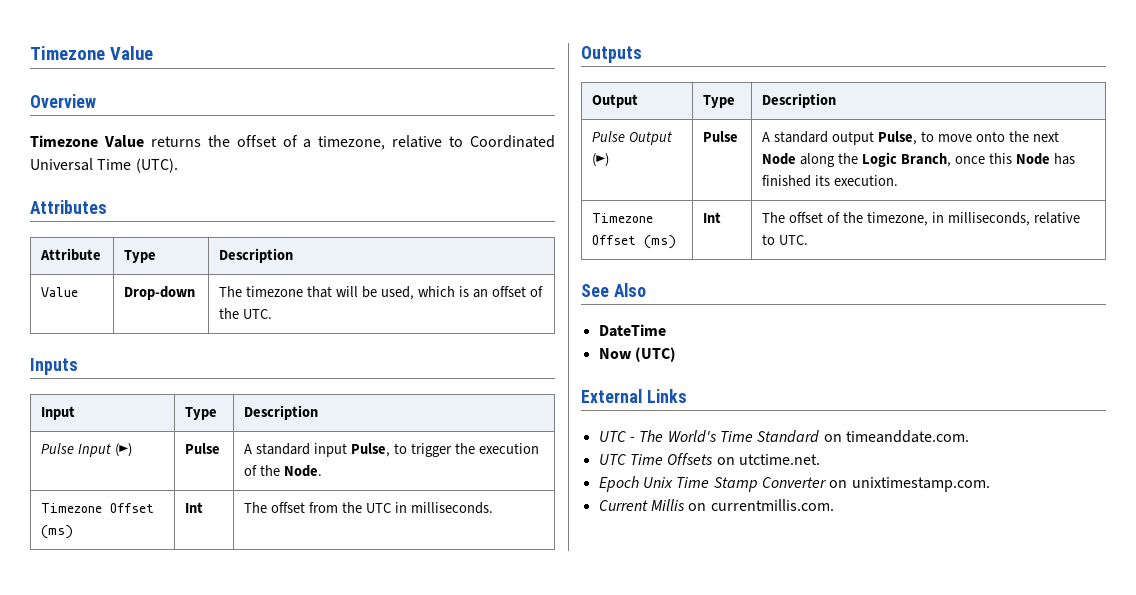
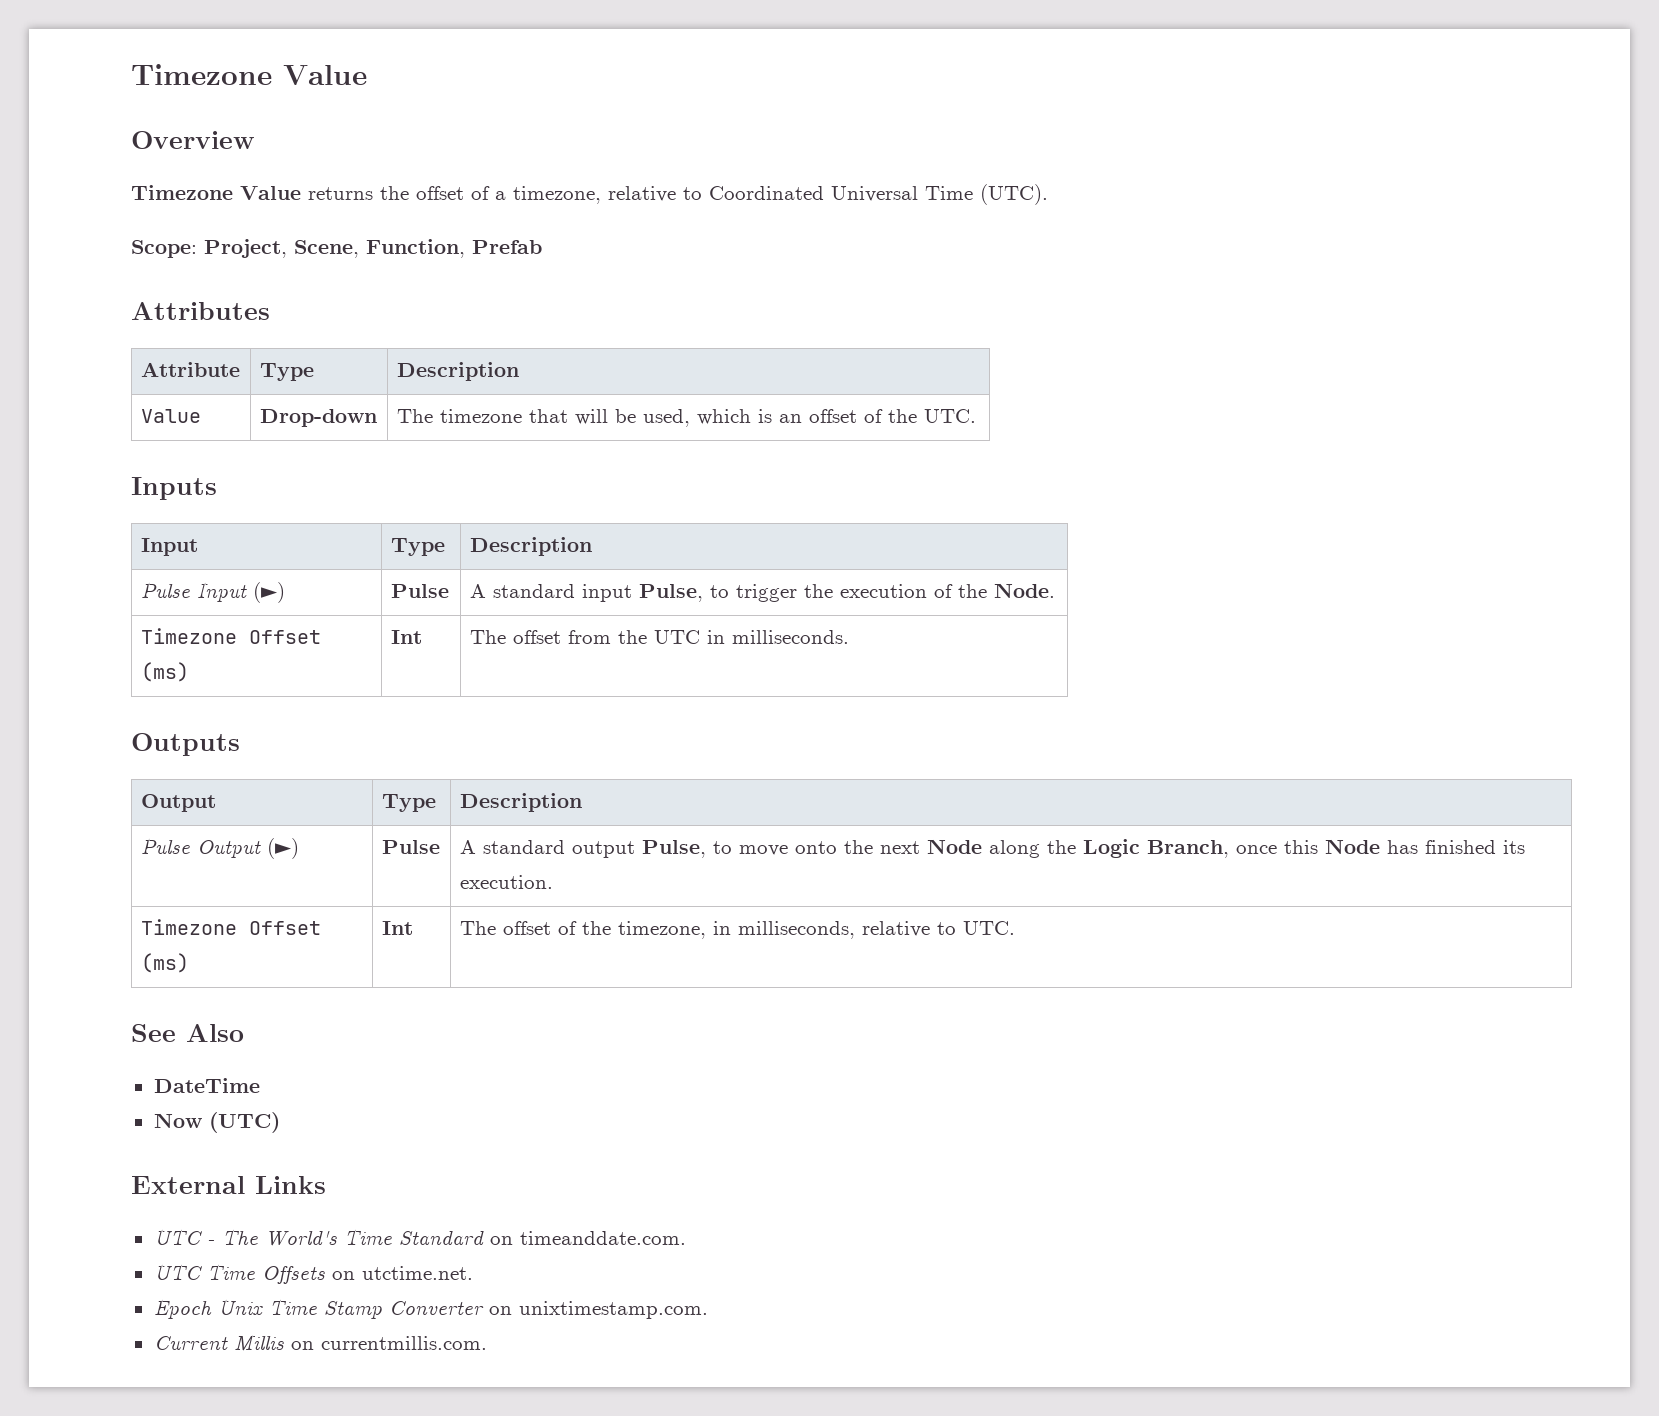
(178, 165) none -> [131,239,542,258] // Scope: Project, Scene, Function, Prefab

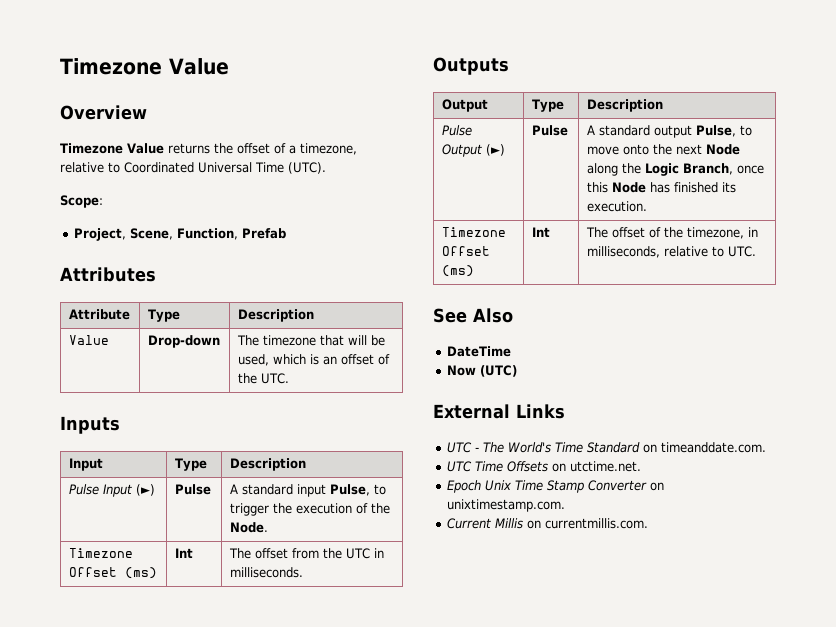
(197, 249) none -> (103, 201) //

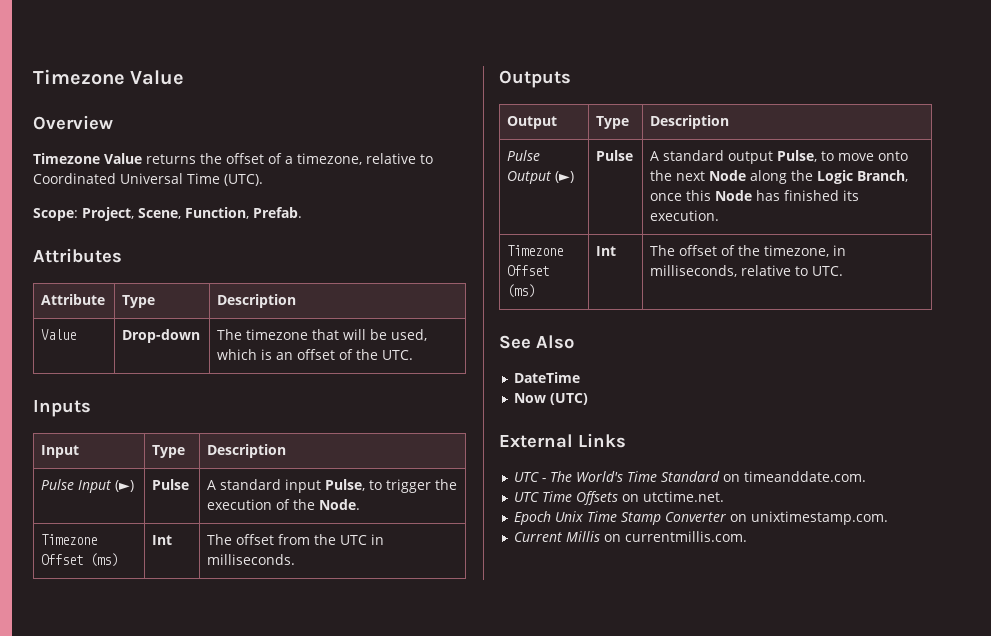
(103, 201) // -> (78, 214) none
[242,228,287,239] Prefab -> [253,207,302,218] Prefab.

